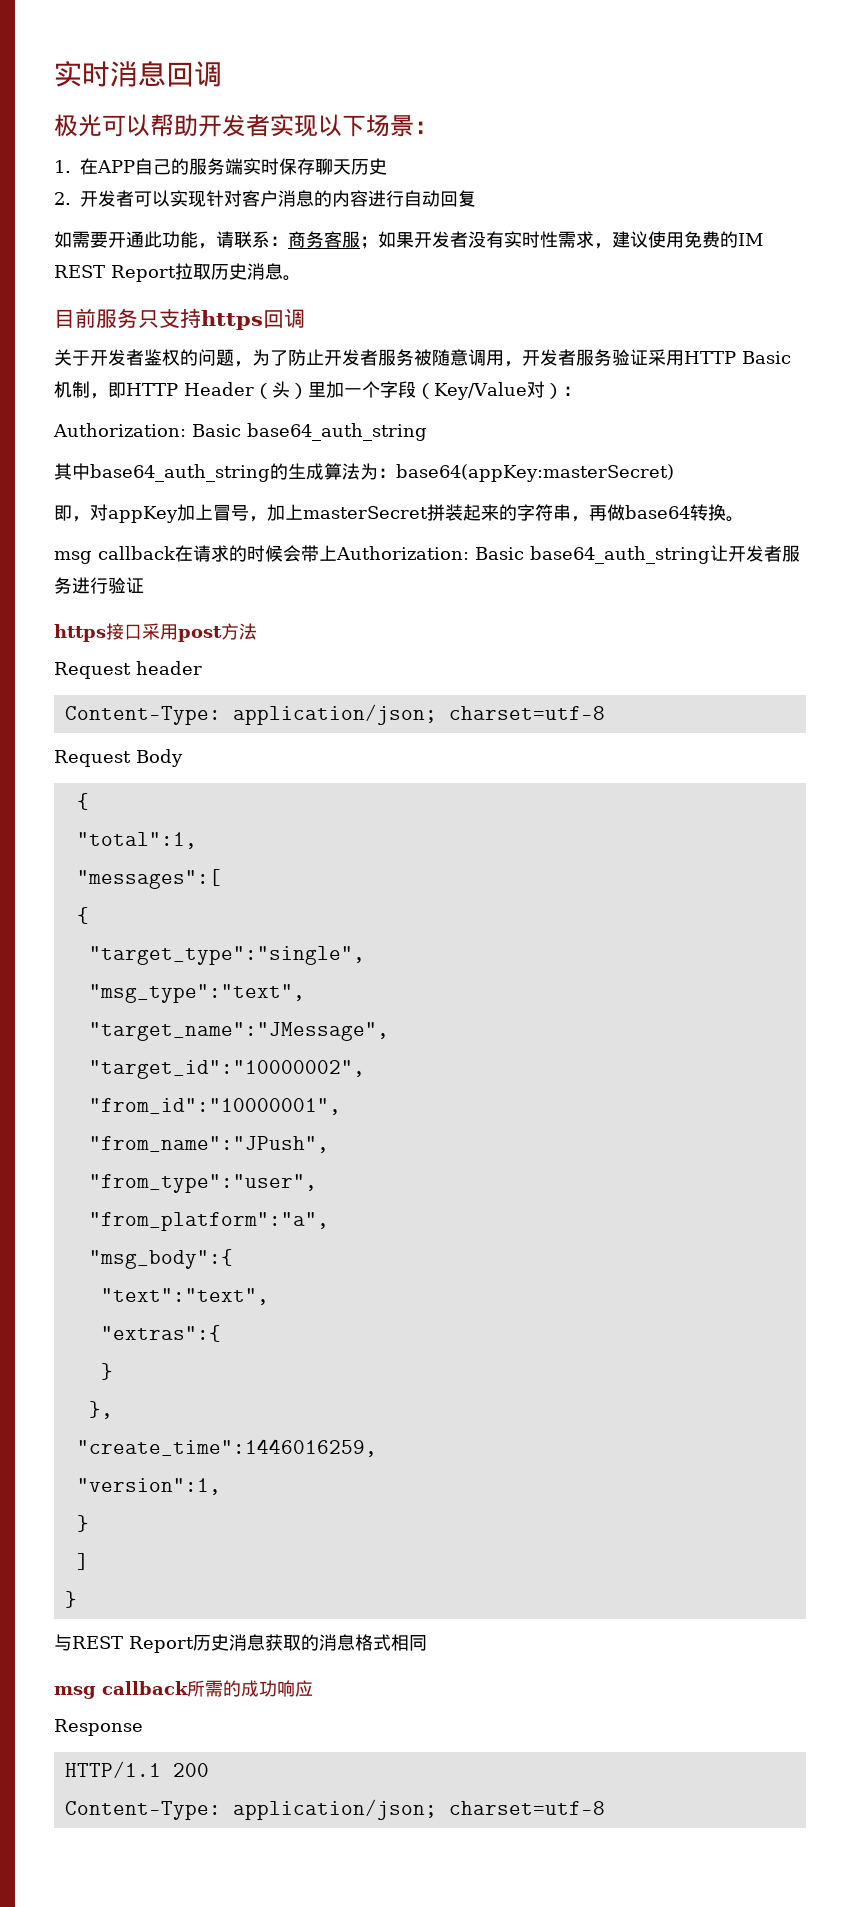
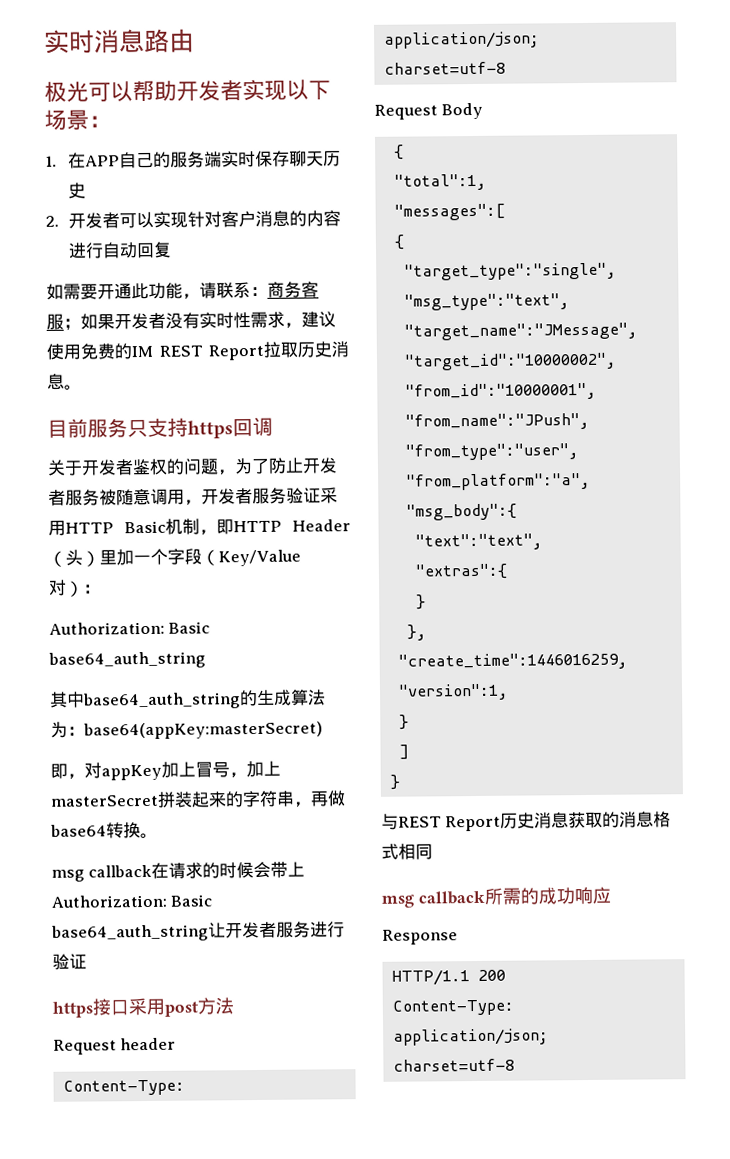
[166,61,222,87] 回调 -> [143,28,195,53] 路由

